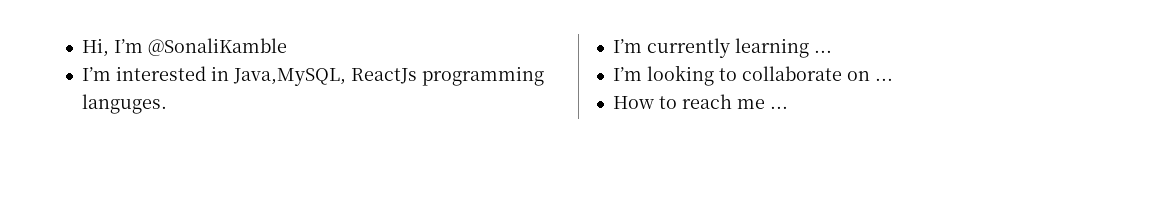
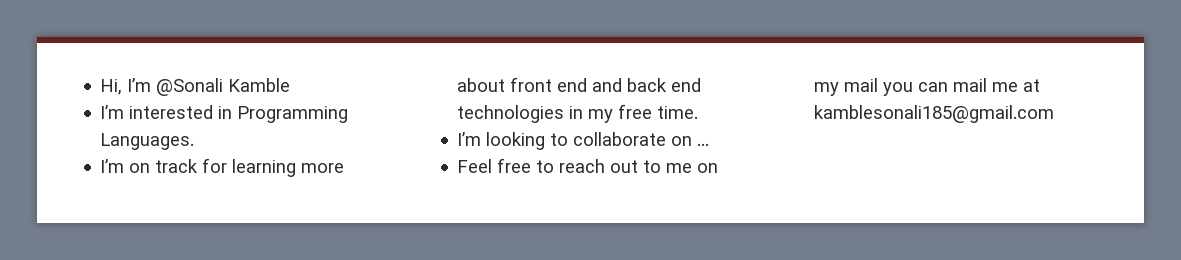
[147,38,287,56] @SonaliKamble -> [156,78,291,96] @Sonali Kamble
[232,66,544,86] [81,94,167,114] [612,38,832,58] Java,MySQL, ReactJs programming languges. // I’m currently learning ... -> [237,106,349,123] [100,133,195,150] [100,158,345,177] [457,77,702,92] [457,104,699,123] Programming Languages. // I’m on track for learning more about front end and back end technologies in my free time.
[612,94,788,109] How to reach me ... -> [457,158,719,173] [814,78,1041,96] [814,105,1055,123] Feel free to reach out to me on my mail you can mail me at kamblesonali185@gmail.com

